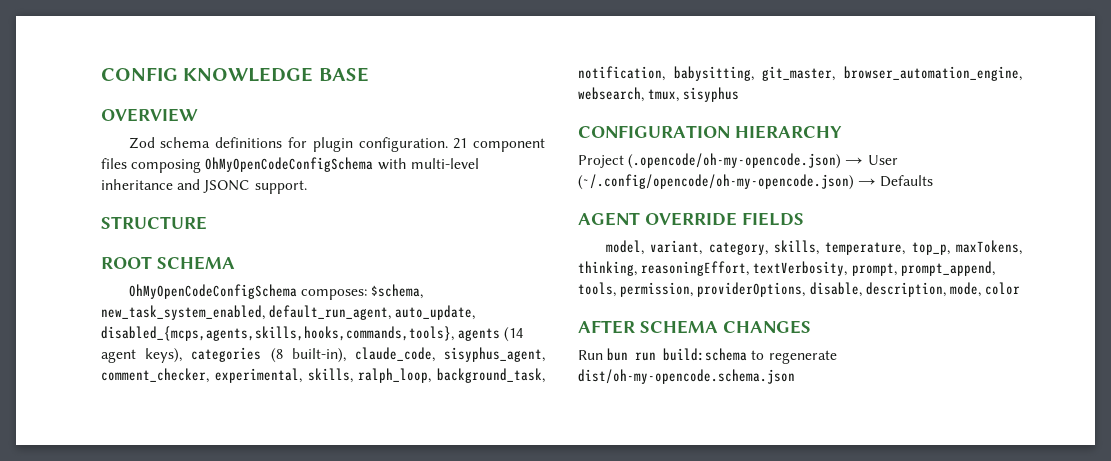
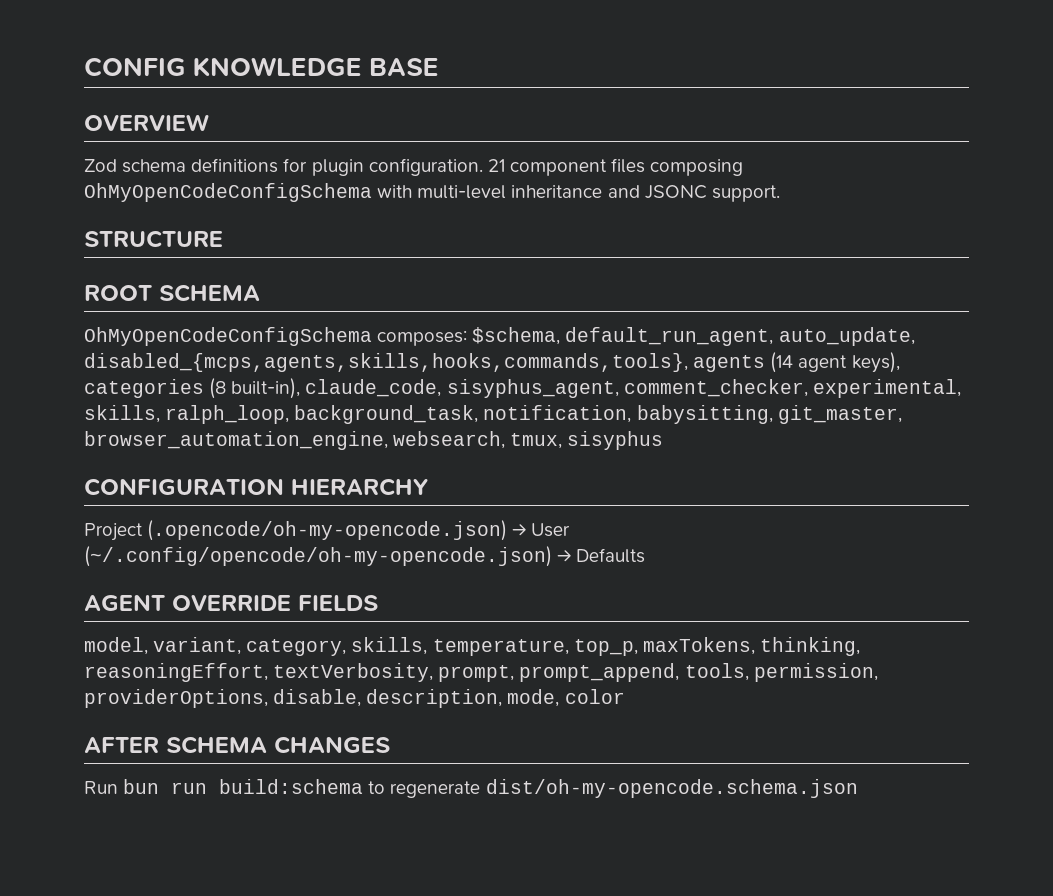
[101,305,265,320] new_task_system_enabled, -> (561, 336) none

